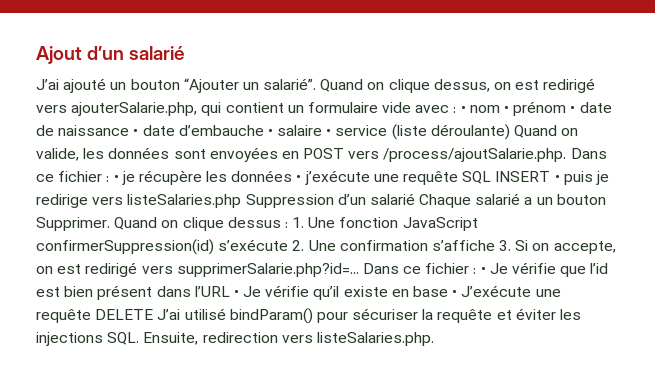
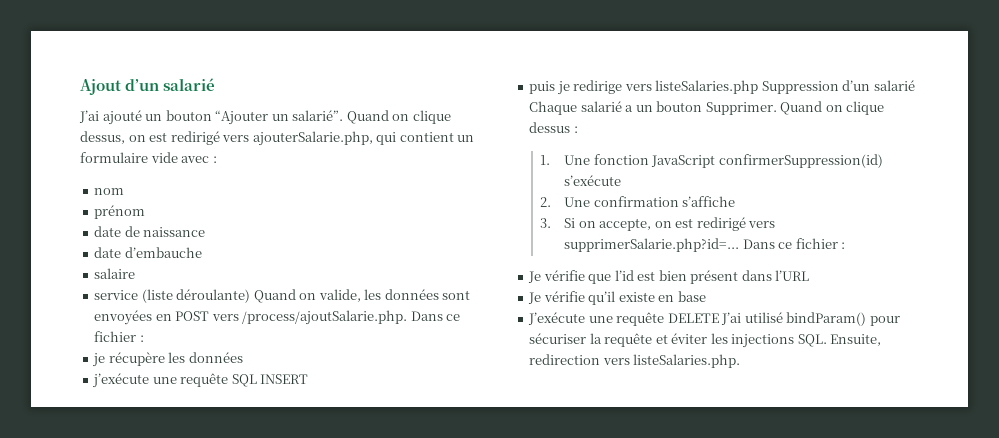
[460,106,466,113] • -> (217, 159) //
[504,106,510,113] • -> (125, 191) //
[570,106,576,113] • -> (146, 212) //
[133,129,139,136] • -> (206, 232) //
[267,129,273,136] • -> (202, 252) //
[326,129,332,136] • -> (136, 273) //
[113,175,119,182] • -> (144, 338) //
[296,175,302,182] • -> (243, 357) //
[554,175,560,182] • -> (309, 379) //
(288, 225) none -> (578, 129) //
(289, 245) none -> (622, 180) //
(495, 245) none -> (736, 201) //
[480,267,486,274] • -> (846, 245) //
[233,290,239,297] • -> (810, 275) //
[452,290,458,297] • -> (706, 296) //

